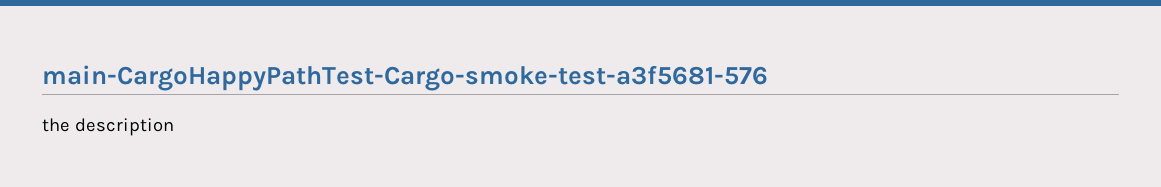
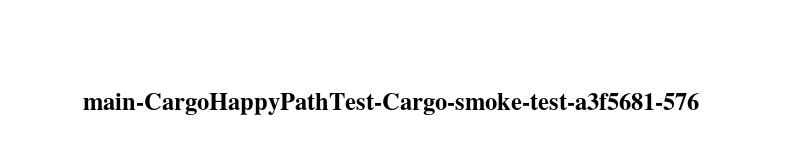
[42,118,174,136] // the description -> (699, 104) none

